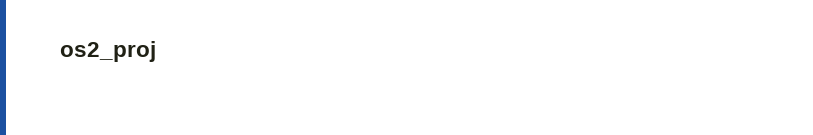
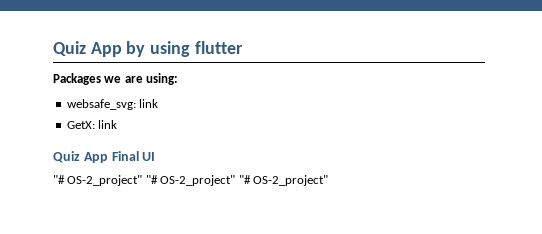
[60,41,156,62] os2_proj -> [53,41,243,57] [53,73,179,85] [66,99,159,110] [66,120,118,129] [53,151,156,163] [53,175,328,186] Quiz App by using flutter // Packages we are using: // websafe_svg: link // GetX: link // Quiz App Final UI // "# OS-2_project" "# OS-2_project" "# OS-2_project"

